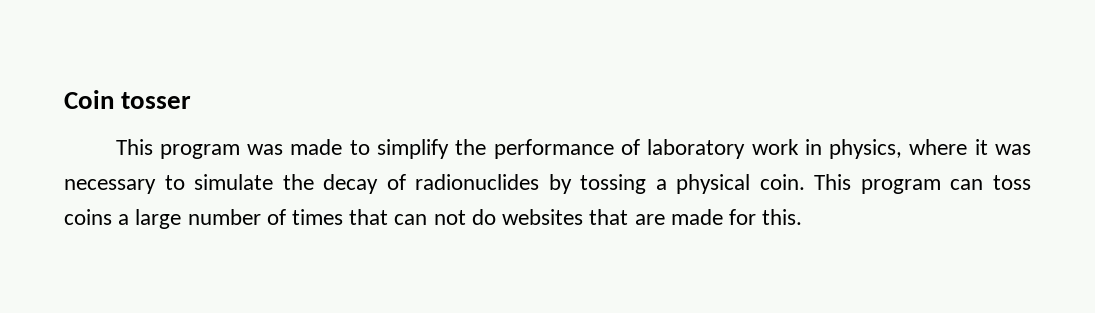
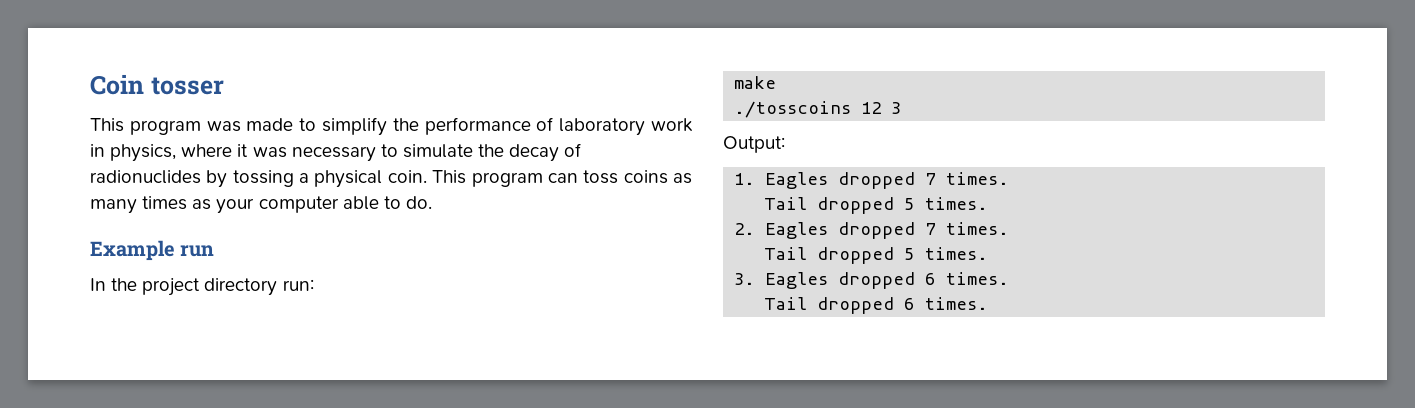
[118,209,803,229] a large number of times that can not do websites that are made for this. -> [673,173,693,184] [90,196,432,214] [90,240,215,261] [90,278,314,296] [734,76,777,89] [734,101,902,118] [723,136,785,153] [734,172,1010,189] [764,197,989,214] [734,222,1010,239] [764,247,989,264] [734,272,1010,289] [764,297,989,314] as many times as your computer able to do. // Example run // In the project directory run: // make // ./tosscoins 12 3 // Output: // 1. Eagles dropped 7 times. // Tail dropped 5 times. // 2. Eagles dropped 7 times. // Tail dropped 5 times. // 3. Eagles dropped 6 times. // Tail dropped 6 times.

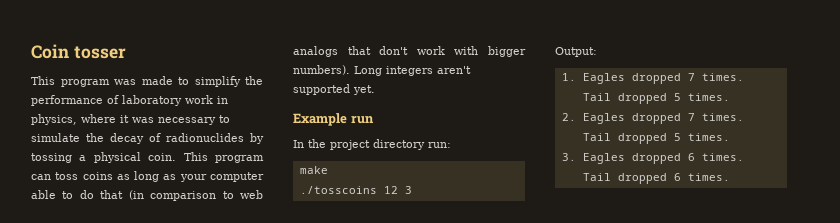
[90,196,188,214] many times -> [134,171,160,182] long
[405,196,432,209] do. -> [79,190,263,201] [293,46,526,57] [293,65,471,76] [293,84,375,95] do that (in comparison to web analogs that don't work with bigger numbers). Long integers aren't supported yet.

